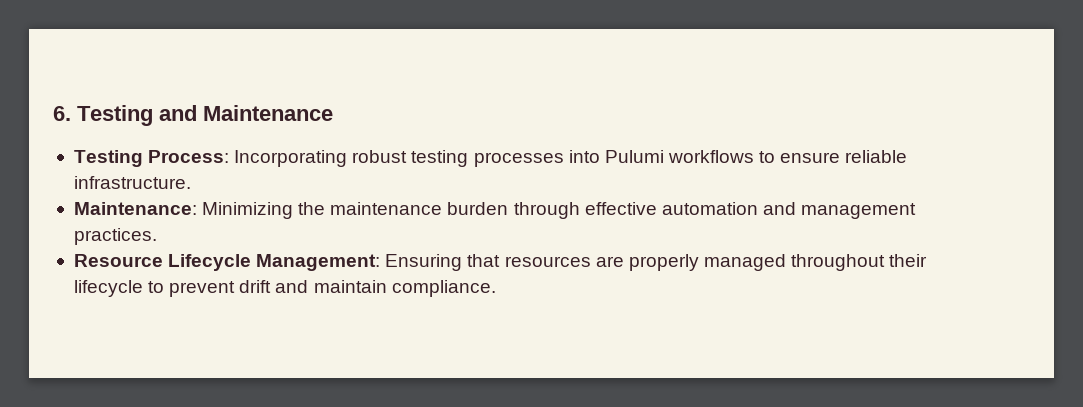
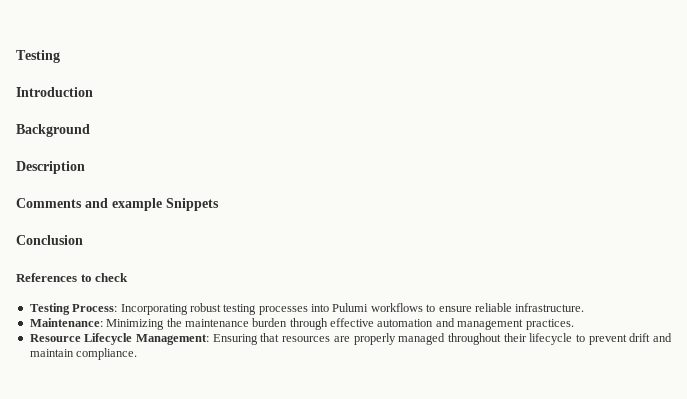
[53,105,333,126] 6. Testing and Maintenance -> [16,50,60,63] [16,87,93,97] [16,124,90,137] [16,161,85,174] [16,198,219,211] [16,235,83,245] [16,273,129,282] Testing // Introduction // Background // Description // Comments and example Snippets // Conclusion // References to check

